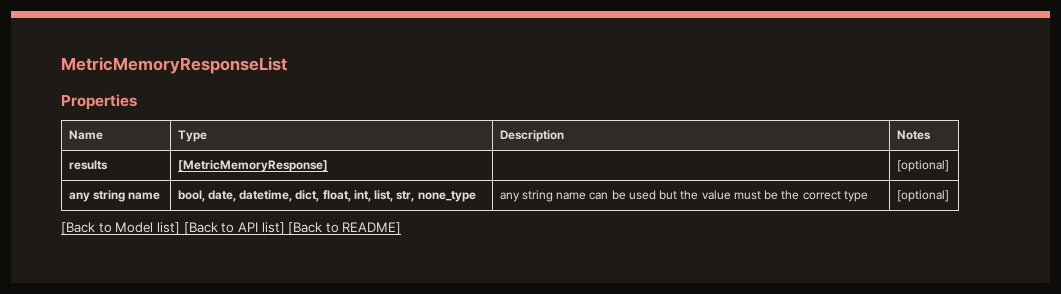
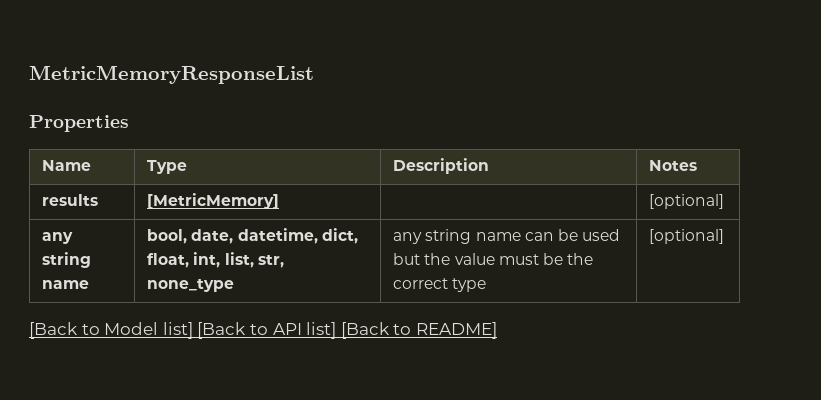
[177,160,328,172] [MetricMemoryResponse] -> [147,193,280,209] [MetricMemory]

